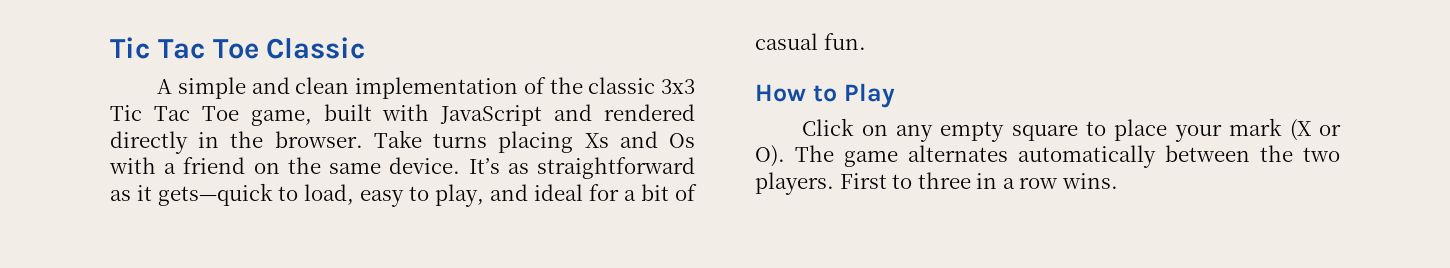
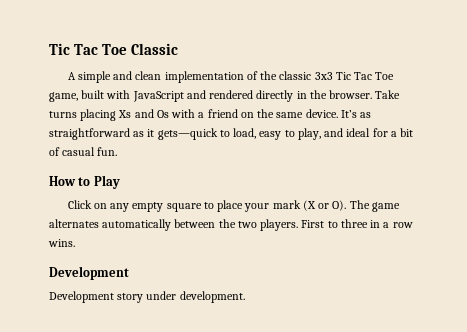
(1118, 181) none -> [49,266,129,280] [49,291,245,303] // Development // Development story under development.

